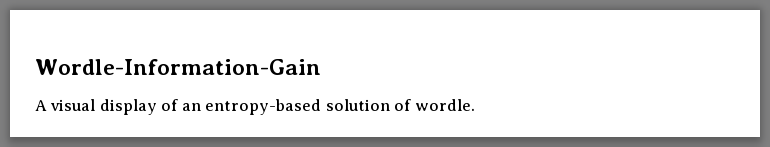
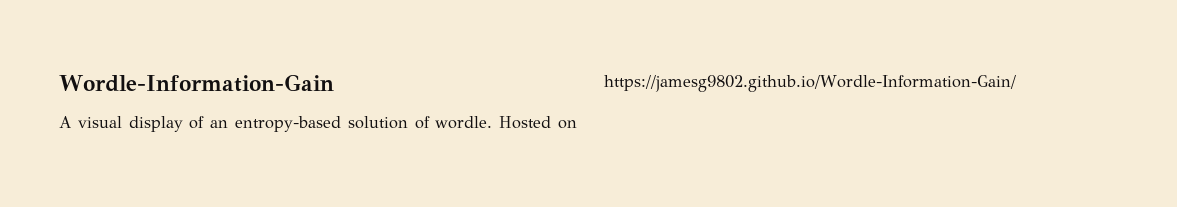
(475, 105) none -> [499,116,577,129] [604,75,1016,92] Hosted on https://jamesg9802.github.io/Wordle-Information-Gain/

